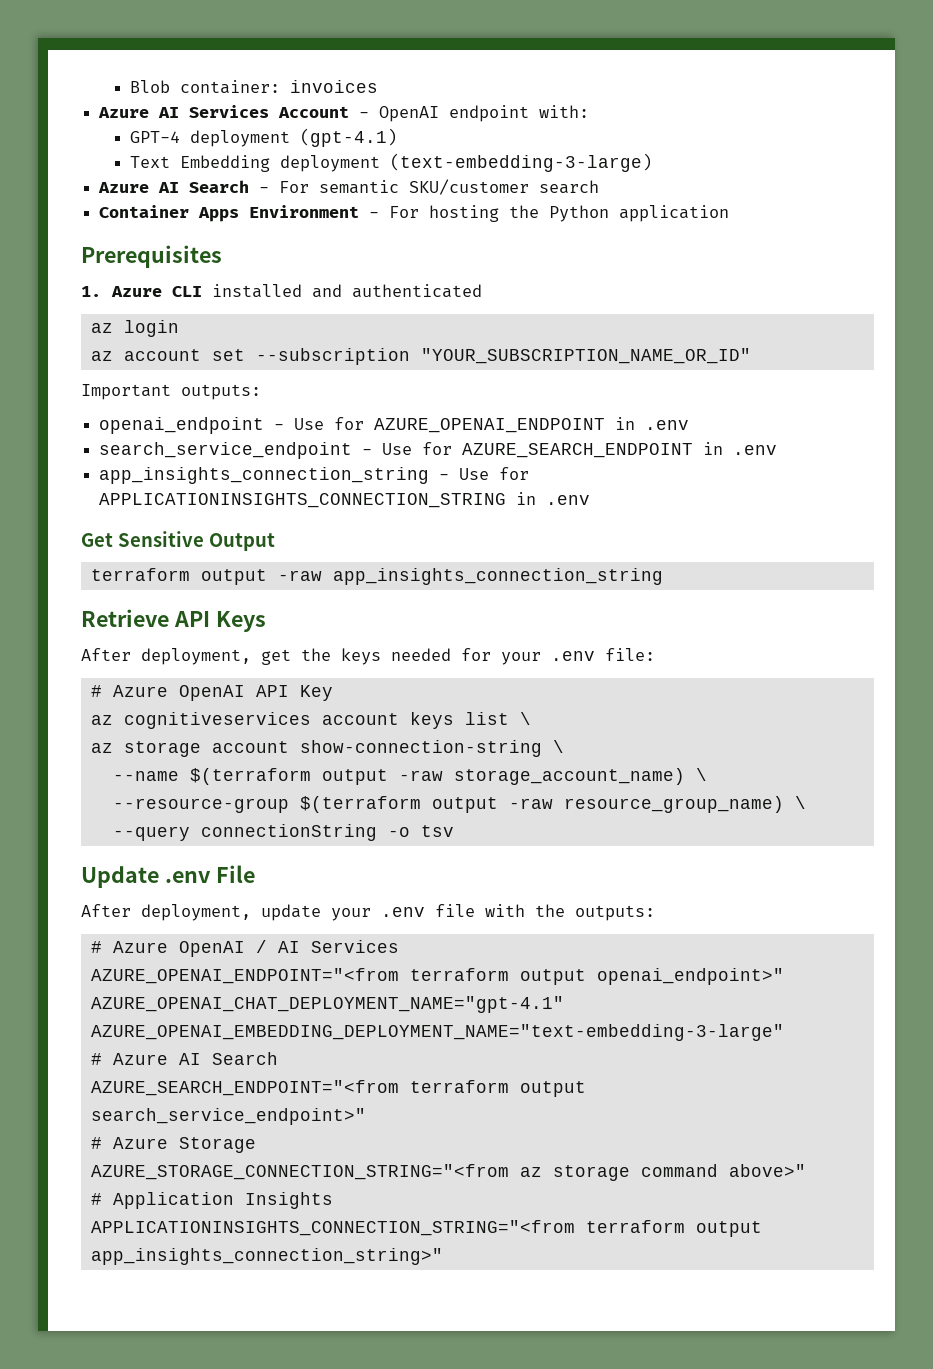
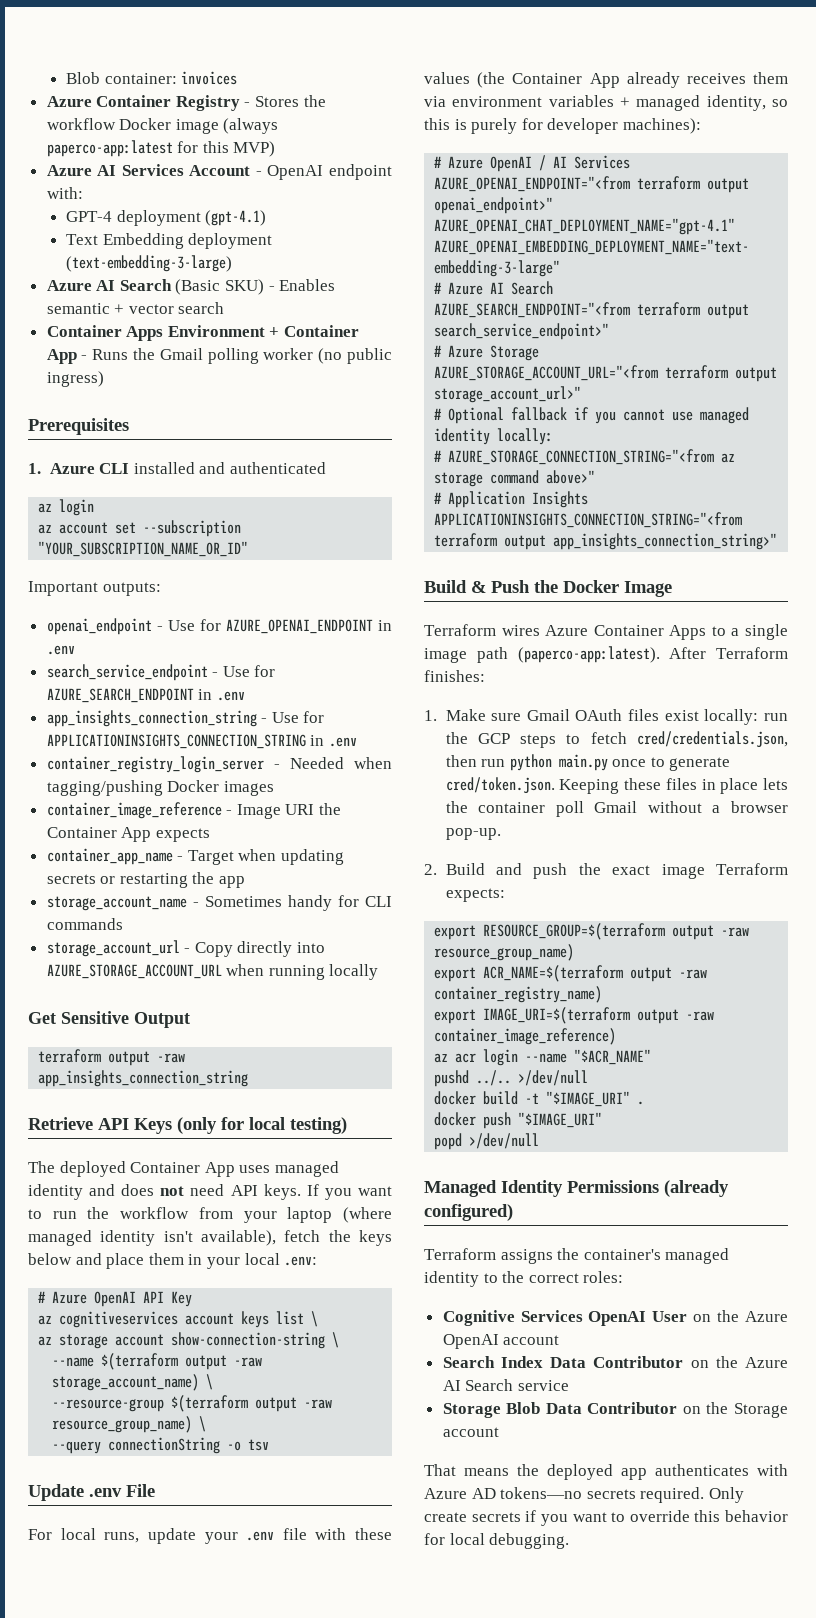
(378, 86) none -> [46,95,326,111] [46,118,279,134] [46,140,276,157] // Azure Container Registry - Stores the workflow Docker image (always paperco-app:latest for this MVP)
[259,179,600,195] [99,205,730,222] - For semantic SKU/customer search // Container Apps Environment - For hosting the Python application -> [175,279,336,295] [46,302,225,314] [46,325,360,341] [46,348,392,364] [46,371,104,387] (Basic SKU) - Enables semantic + vector search // Container Apps Environment + Container App - Runs the Gmail polling worker (no public ingress)
(591, 500) none -> [46,756,393,773] [46,780,274,796] [46,802,342,819] [46,827,210,842] [46,848,345,865] [46,872,246,888] [46,895,392,911] [46,918,123,930] [46,940,326,957] [46,964,379,980] // container_registry_login_server - Needed when tagging/pushing Docker images // container_image_reference - Image URI the Container App expects // container_app_name - Target when updating secrets or restarting the app // storage_account_name - Sometimes handy for CLI commands // storage_account_url - Copy directly into AZURE_STORAGE_ACCOUNT_URL when running locally
[81,648,655,665] // After deployment, get the keys needed for your .env file: -> [177,1117,347,1134] [28,1161,339,1177] [28,1184,392,1200] [28,1207,392,1223] [28,1230,392,1246] [28,1253,318,1269] (only for local testing) // The deployed Container App uses managed identity and does not need API keys. If you want to run the workflow from your laptop (where managed identity isn't available), fetch the keys below and place them in your local .env:
[81,904,251,921] After deployment, -> [28,1528,140,1543] For local runs,
[535,904,655,921] the outputs: -> [355,1528,392,1540] [424,72,788,88] [424,95,788,111] [424,118,701,134] these values (the Container App already receives them via environment variables + managed identity, so this is purely for developer machines):
(256, 1145) none -> [434,365,778,382] [434,386,582,403] [434,407,750,424] [434,428,554,445] [434,450,443,462] AZURE_STORAGE_ACCOUNT_URL="<from terraform output storage_account_url>" // # Optional fallback if you cannot use managed identity locally: // #
(443, 1256) none -> [424,580,672,597] [424,624,788,640] [424,646,788,663] [424,670,485,682] [424,709,788,725] [445,731,788,748] [445,754,731,771] [445,777,788,794] [445,801,788,817] [445,828,501,840] [424,863,788,879] [445,888,505,902] [434,923,750,940] [434,944,575,961] [434,965,708,982] [434,986,603,1003] [434,1007,715,1024] [434,1028,617,1045] [434,1049,652,1066] [434,1070,589,1087] [434,1091,645,1107] [434,1112,603,1129] [434,1133,540,1150] [424,1180,729,1197] [424,1204,513,1221] [424,1248,730,1264] [424,1271,624,1287] [442,1310,788,1326] [442,1334,560,1349] [442,1356,788,1368] [442,1379,569,1391] [442,1402,788,1418] [442,1427,499,1437] [424,1464,788,1480] [424,1487,744,1503] [424,1510,788,1526] [424,1533,570,1549] // Build & Push the Docker Image // Terraform wires Azure Container Apps to a single image path (paperco-app:latest). After Terraform finishes: // 1. Make sure Gmail OAuth files exist locally: run the GCP steps to fetch cred/credentials.json, then run python main.py once to generate cred/token.json. Keeping these files in place lets the container poll Gmail without a browser pop-up. // 2. Build and push the exact image Terraform expects: // export RESOURCE_GROUP=$(terraform output -raw resource_group_name) // export ACR_NAME=$(terraform output -raw container_registry_name) // export IMAGE_URI=$(terraform output -raw container_image_reference) // az acr login --name "$ACR_NAME" // pushd ../.. >/dev/null // docker build -t "$IMAGE_URI" . // docker push "$IMAGE_URI" // popd >/dev/null // Managed Identity Permissions (already configured) // Terraform assigns the container's managed identity to the correct roles: // Cognitive Services OpenAI User on the Azure OpenAI account // Search Index Data Contributor on the Azure AI Search service // Storage Blob Data Contributor on the Storage account // That means the deployed app authenticates with Azure AD tokens—no secrets required. Only create secrets if you want to override this behavior for local debugging.

